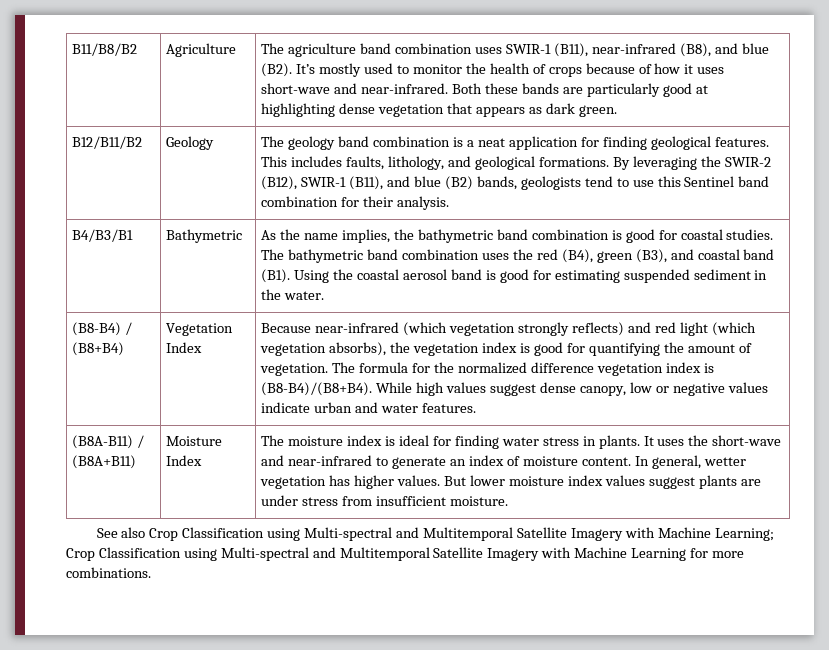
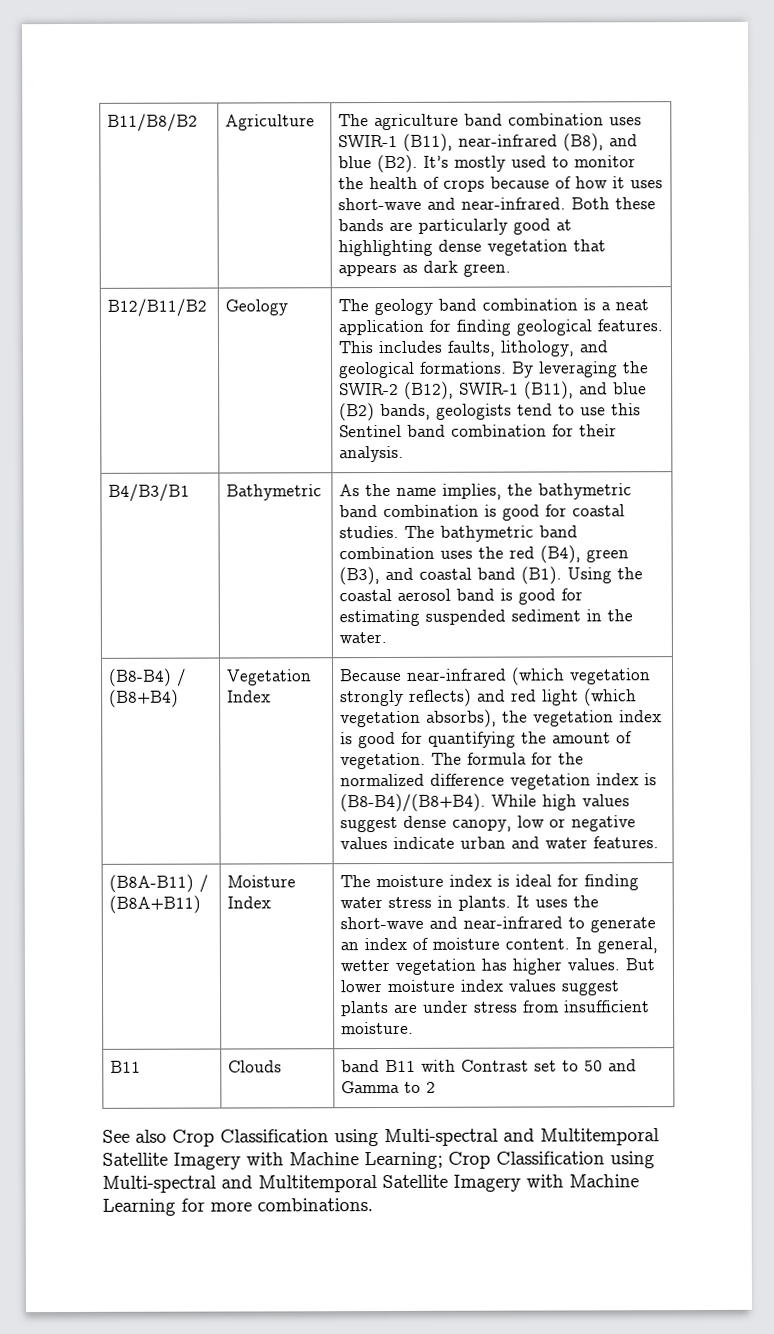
(509, 501) none -> [110,1060,142,1073] [228,1060,283,1073] [341,1059,638,1073] [341,1080,437,1094] // B11 | Clouds | band B11 with Contrast set to 50 and Gamma to 2

